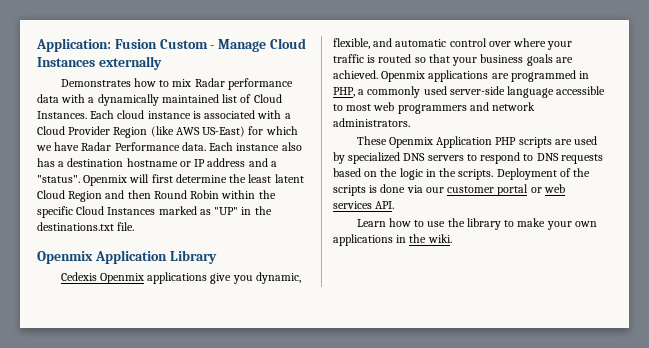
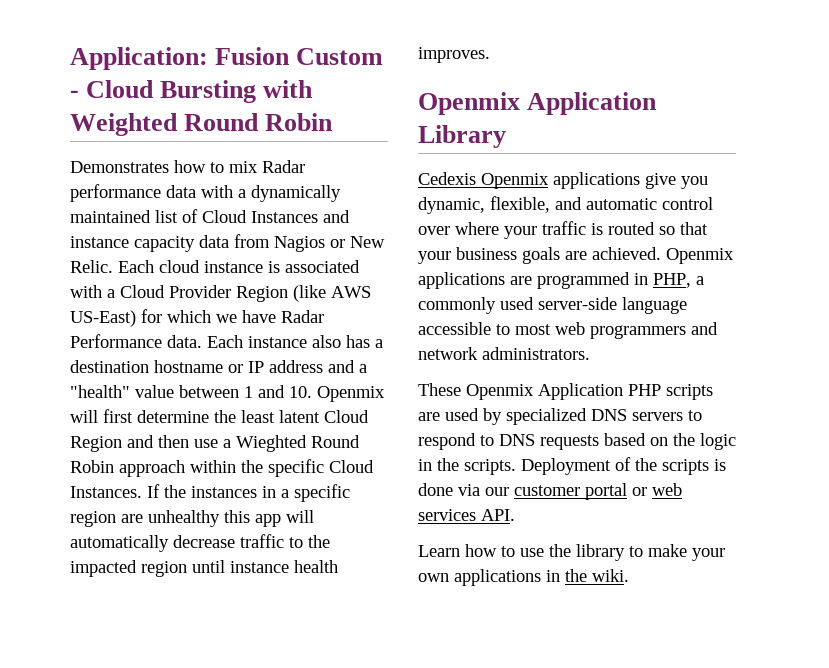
[218,38,306,52] [37,56,162,70] Manage Cloud Instances externally -> [86,80,314,103] [70,113,334,136] Cloud Bursting with Weighted Round Robin
[37,111,87,119] Instances. -> [251,210,350,223] [70,234,385,252] [70,260,113,273] Instances and instance capacity data from Nagios or New Relic.
[37,175,80,183] "status". -> [70,385,312,398] "health" value between 1 and 10.
[153,190,220,199] Round Robin -> [194,435,360,452] [70,460,185,477] use a Wieghted Round Robin approach
[107,206,272,215] [37,222,135,231] Instances marked as "UP" in the destinations.txt file. -> [70,484,350,502] [70,510,314,527] [70,534,330,552] [70,560,338,577] [418,47,490,63] Instances. If the instances in a specific region are unhealthy this app will automatically decrease traffic to the impacted region until instance health improves.

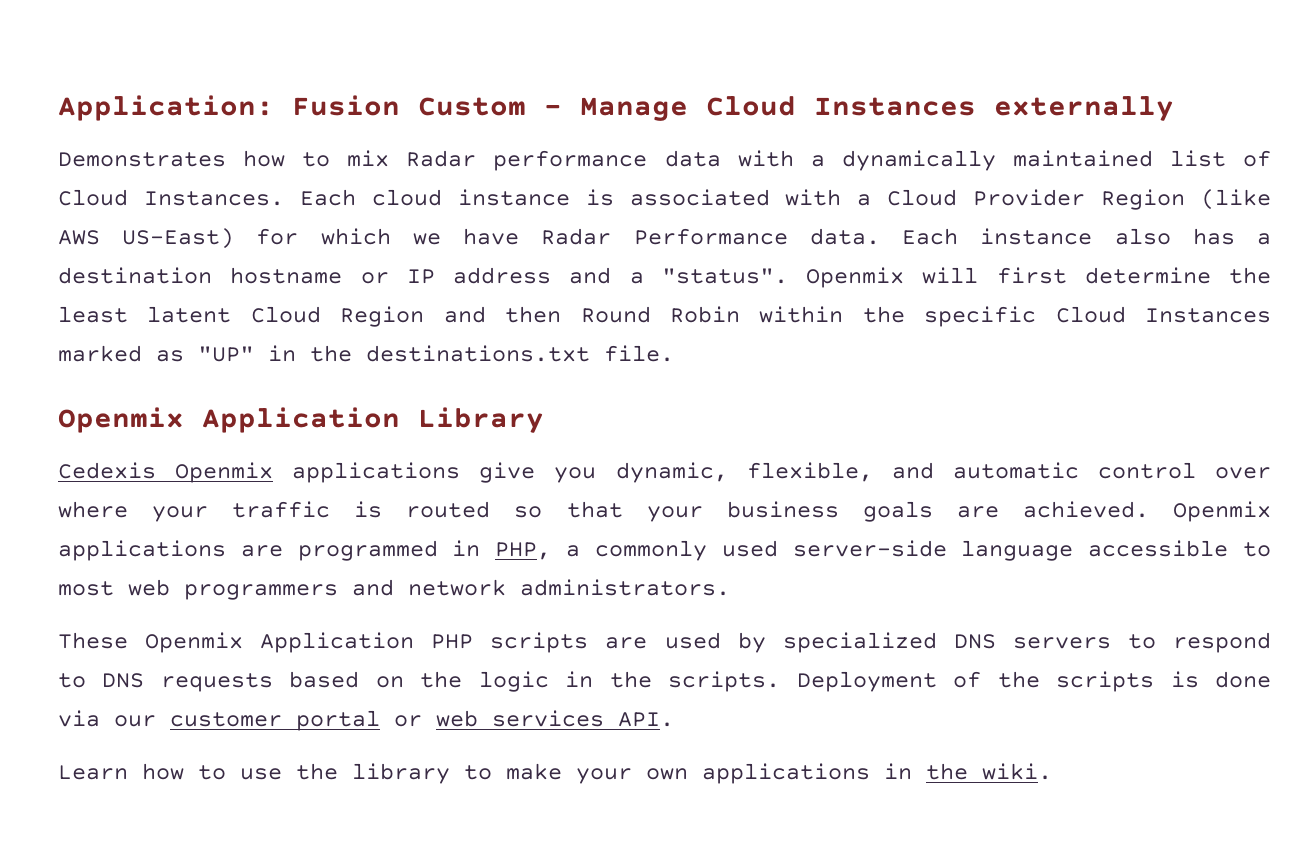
[86,80,314,103] [70,113,334,136] Cloud Bursting with Weighted Round Robin -> [580,96,1174,121] Manage Cloud Instances externally
[251,210,350,223] [70,234,385,252] [70,260,113,273] Instances and instance capacity data from Nagios or New Relic. -> [143,191,284,206] Instances.
[70,385,312,398] "health" value between 1 and 10. -> [661,268,788,284] "status".
[194,435,360,452] [70,460,185,477] use a Wieghted Round Robin approach -> [580,306,740,323] Round Robin
[70,484,350,502] [70,510,314,527] [70,534,330,552] [70,560,338,577] [418,47,490,63] Instances. If the instances in a specific region are unhealthy this app will automatically decrease traffic to the impacted region until instance health improves. -> [1145,308,1271,323] [58,345,674,362] Instances marked as "UP" in the destinations.txt file.

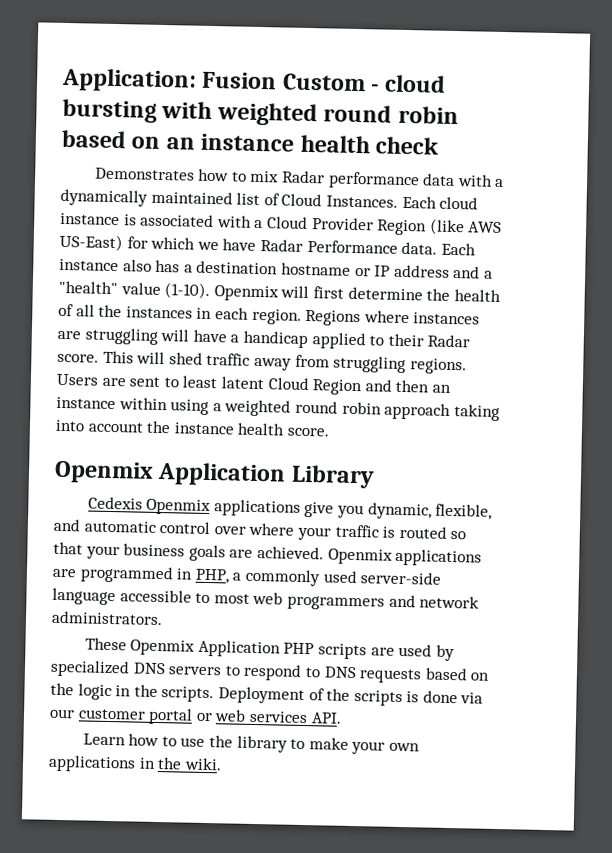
[580,96,1174,121] Manage Cloud Instances externally -> [383,74,446,93] [62,98,459,127] [61,129,440,155] cloud bursting with weighted round robin based on an instance health check
[661,268,788,284] "status". -> [58,280,211,300] "health" value (1-10).
(1271, 275) none -> [453,289,501,302] [58,303,481,327] [57,327,471,350] [57,350,467,375] [56,373,179,388] health of all the instances in each region. Regions where instances are struggling will have a handicap applied to their Radar score. This will shed traffic away from struggling regions. Users are sent to
[580,306,1271,327] [58,345,674,362] Round Robin within the specific Cloud Instances marked as "UP" in the destinations.txt file. -> [431,384,451,393] [56,396,500,421] [55,419,329,437] an instance within using a weighted round robin approach taking into account the instance health score.

